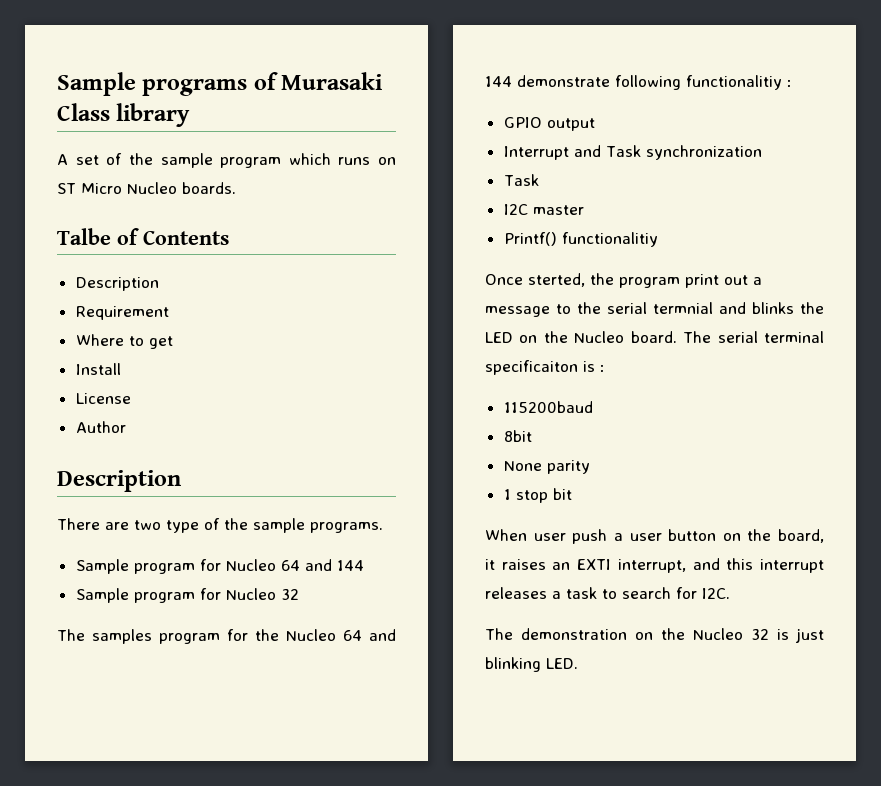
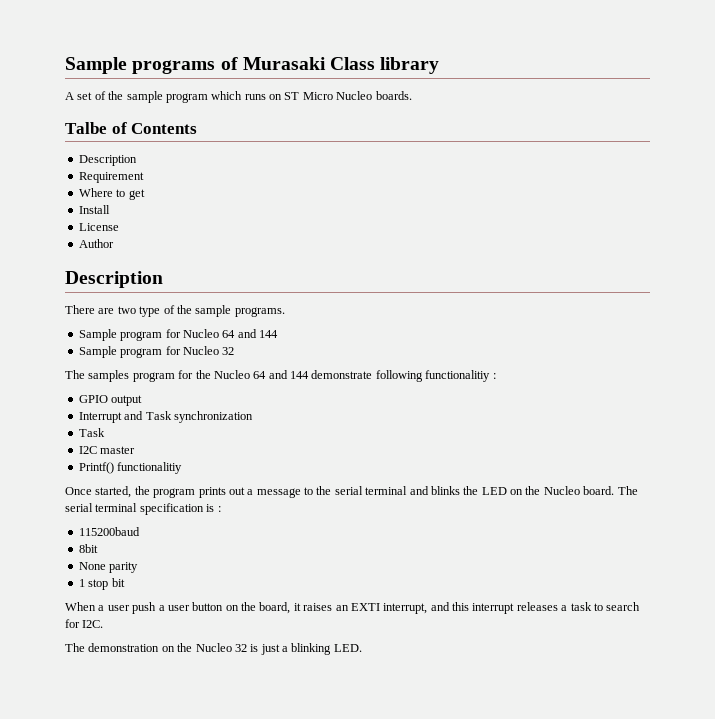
[528,273,585,287] sterted, -> [95,486,132,498] started,
[685,274,719,288] print -> [198,487,226,498] prints
[653,302,713,314] termnial -> [365,486,408,495] terminal
[485,360,578,375] specificaiton -> [139,503,204,515] specification
(527, 535) none -> [98,605,105,611] a
(824, 635) none -> [282,646,288,652] a

